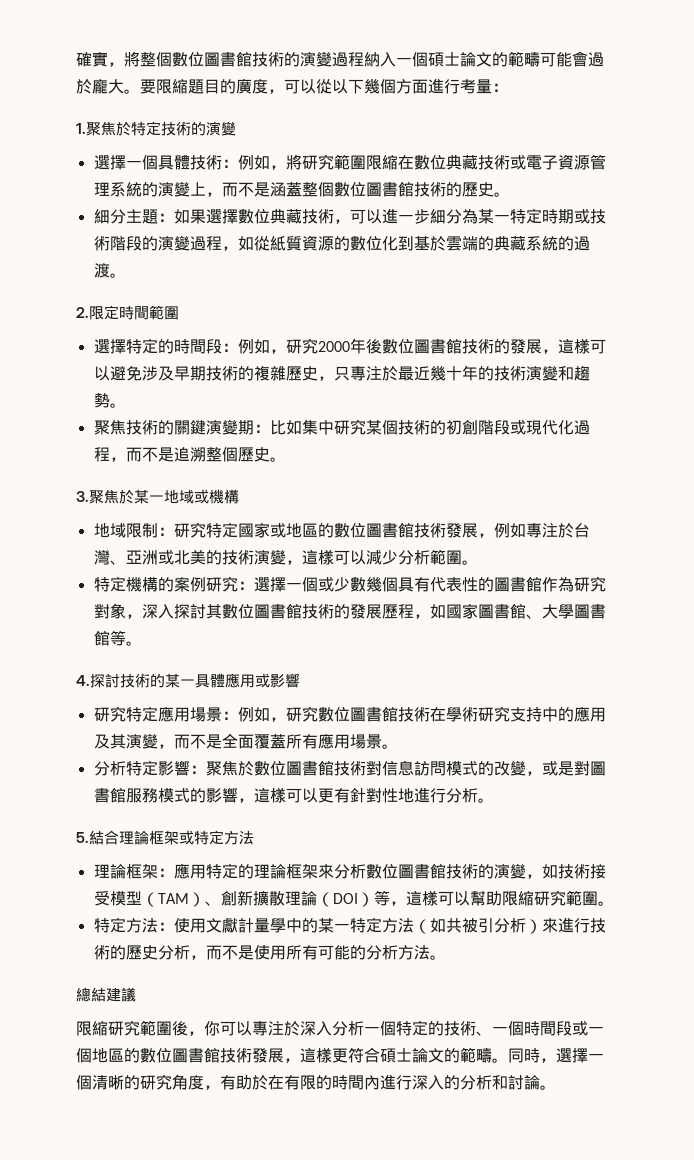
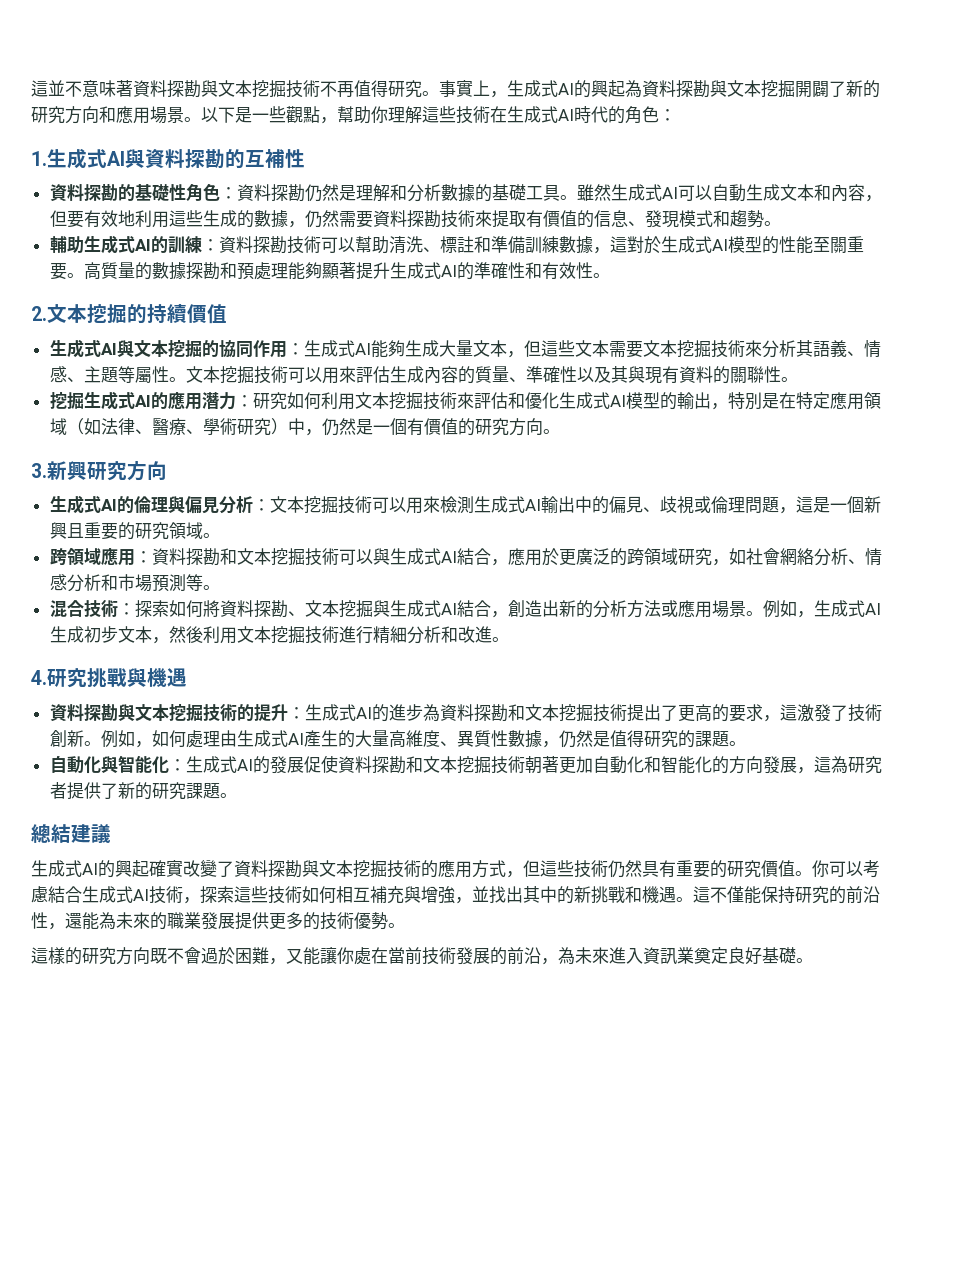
[76,51,604,67] [76,78,508,94] [76,121,236,136] [93,154,606,170] [93,181,510,197] [93,208,606,224] [93,235,590,251] [93,263,126,278] [76,305,179,320] [93,338,606,354] [93,365,590,381] [93,393,126,408] [93,419,590,435] [93,447,286,462] [76,489,239,504] [93,522,590,538] [93,549,478,565] [93,576,606,592] [93,603,606,619] [93,630,142,646] [76,673,300,688] [93,706,606,722] [93,733,398,749] [93,760,606,776] [93,787,494,803] [76,830,254,845] [93,863,606,879] [93,890,614,907] [93,917,606,934] [93,945,446,960] [76,987,136,1002] [76,1020,604,1036] [76,1047,604,1063] [76,1074,540,1090] 確實，將整個數位圖書館技術的演變過程納入一個碩士論文的範疇可能會過於龐大。要限縮題目的廣度，可以從以下幾個方面進行考量： // 1.聚焦於特定技術的演變 // 選擇一個具體技術：例如，將研究範圍限縮在數位典藏技術或電子資源管理系統的演變上，而不是涵蓋整個數位圖書館技術的歷史。 // 細分主題：如果選擇數位典藏技術，可以進一步細分為某一特定時期或技術階段的演變過程，如從紙質資源的數位化到基於雲端的典藏系統的過渡。 // 2.限定時間範圍 // 選擇特定的時間段：例如，研究2000年後數位圖書館技術的發展，這樣可以避免涉及早期技術的複雜歷史，只專注於最近幾十年的技術演變和趨勢。 // 聚焦技術的關鍵演變期：比如集中研究某個技術的初創階段或現代化過程，而不是追溯整個歷史。 // 3.聚焦於某一地域或機構 // 地域限制：研究特定國家或地區的數位圖書館技術發展，例如專注於台灣、亞洲或北美的技術演變，這樣可以減少分析範圍。 // 特定機構的案例研究：選擇一個或少數幾個具有代表性的圖書館作為研究對象，深入探討其數位圖書館技術的發展歷程，如國家圖書館、大學圖書館等。 // 4.探討技術的某一具體應用或影響 // 研究特定應用場景：例如，研究數位圖書館技術在學術研究支持中的應用及其演變，而不是全面覆蓋所有應用場景。 // 分析特定影響：聚焦於數位圖書館技術對信息訪問模式的改變，或是對圖書館服務模式的影響，這樣可以更有針對性地進行分析。 // 5.結合理論框架或特定方法 // 理論框架：應用特定的理論框架來分析數位圖書館技術的演變，如技術接受模型（TAM）、創新擴散理論（DOI）等，這樣可以幫助限縮研究範圍。 // 特定方法：使用文獻計量學中的某一特定方法（如共被引分析）來進行技術的歷史分析，而不是使用所有可能的分析方法。 // 總結建議 // 限縮研究範圍後，你可以專注於深入分析一個特定的技術、一個時間段或一個地區的數位圖書館技術發展，這樣更符合碩士論文的範疇。同時，選擇一個清晰的研究角度，有助於在有限的時間內進行深入的分析和討論 -> [31,80,880,98] [31,106,676,124] [31,148,305,169] [49,183,882,202] [49,210,781,228] [49,235,864,254] [49,262,610,280] [31,304,227,324] [49,339,881,358] [49,366,798,384] [49,391,881,410] [49,418,560,436] [31,460,167,481] [49,495,881,514] [49,522,220,540] [49,548,882,566] [49,574,220,592] [49,600,881,618] [49,626,509,644] [31,668,187,688] [49,704,882,722] [49,730,746,748] [49,755,882,774] [49,782,237,800] [31,824,111,843] [31,859,880,878] [31,886,880,904] [31,912,405,930] [31,947,796,965] 這並不意味著資料探勘與文本挖掘技術不再值得研究。事實上，生成式AI的興起為資料探勘與文本挖掘開闢了新的研究方向和應用場景。以下是一些觀點，幫助你理解這些技術在生成式AI時代的角色： // 1.生成式AI與資料探勘的互補性 // 資料探勘的基礎性角色：資料探勘仍然是理解和分析數據的基礎工具。雖然生成式AI可以自動生成文本和內容，但要有效地利用這些生成的數據，仍然需要資料探勘技術來提取有價值的信息、發現模式和趨勢。 // 輔助生成式AI的訓練：資料探勘技術可以幫助清洗、標註和準備訓練數據，這對於生成式AI模型的性能至關重要。高質量的數據探勘和預處理能夠顯著提升生成式AI的準確性和有效性。 // 2.文本挖掘的持續價值 // 生成式AI與文本挖掘的協同作用：生成式AI能夠生成大量文本，但這些文本需要文本挖掘技術來分析其語義、情感、主題等屬性。文本挖掘技術可以用來評估生成內容的質量、準確性以及其與現有資料的關聯性。 // 挖掘生成式AI的應用潛力：研究如何利用文本挖掘技術來評估和優化生成式AI模型的輸出，特別是在特定應用領域（如法律、醫療、學術研究）中，仍然是一個有價值的研究方向。 // 3.新興研究方向 // 生成式AI的倫理與偏見分析：文本挖掘技術可以用來檢測生成式AI輸出中的偏見、歧視或倫理問題，這是一個新興且重要的研究領域。 // 跨領域應用：資料探勘和文本挖掘技術可以與生成式AI結合，應用於更廣泛的跨領域研究，如社會網絡分析、情感分析和市場預測等。 // 混合技術：探索如何將資料探勘、文本挖掘與生成式AI結合，創造出新的分析方法或應用場景。例如，生成式AI生成初步文本，然後利用文本挖掘技術進行精細分析和改進。 // 4.研究挑戰與機遇 // 資料探勘與文本挖掘技術的提升：生成式AI的進步為資料探勘和文本挖掘技術提出了更高的要求，這激發了技術創新。例如，如何處理由生成式AI產生的大量高維度、異質性數據，仍然是值得研究的課題。 // 自動化與智能化：生成式AI的發展促使資料探勘和文本挖掘技術朝著更加自動化和智能化的方向發展，這為研究者提供了新的研究課題。 // 總結建議 // 生成式AI的興起確實改變了資料探勘與文本挖掘技術的應用方式，但這些技術仍然具有重要的研究價值。你可以考慮結合生成式AI技術，探索這些技術如何相互補充與增強，並找出其中的新挑戰和機遇。這不僅能保持研究的前沿性，還能為未來的職業發展提供更多的技術優勢。 // 這樣的研究方向既不會過於困難，又能讓你處在當前技術發展的前沿，為未來進入資訊業奠定良好基礎

